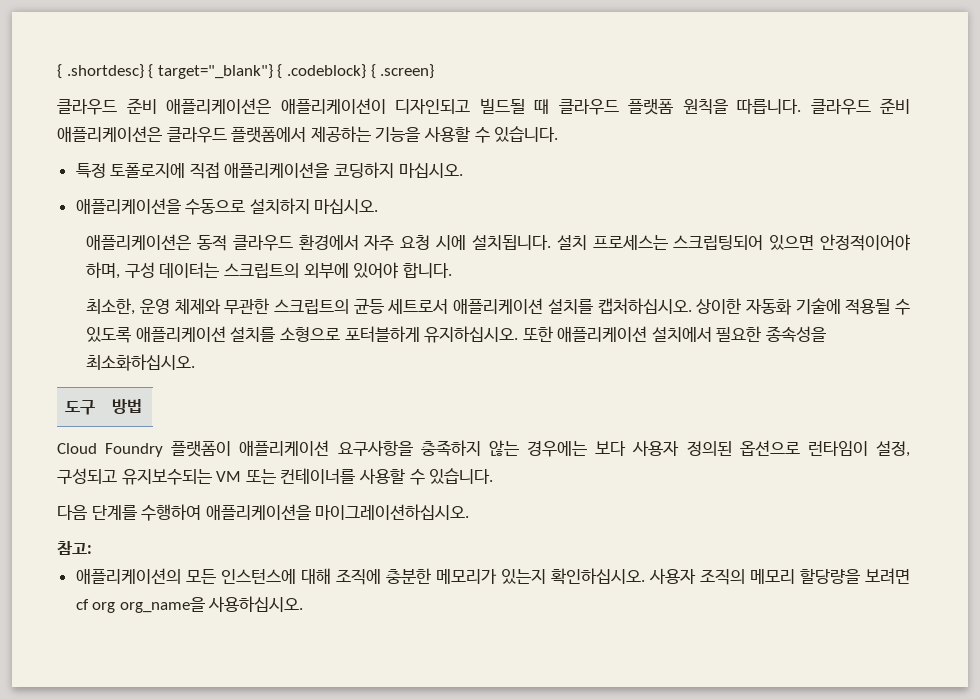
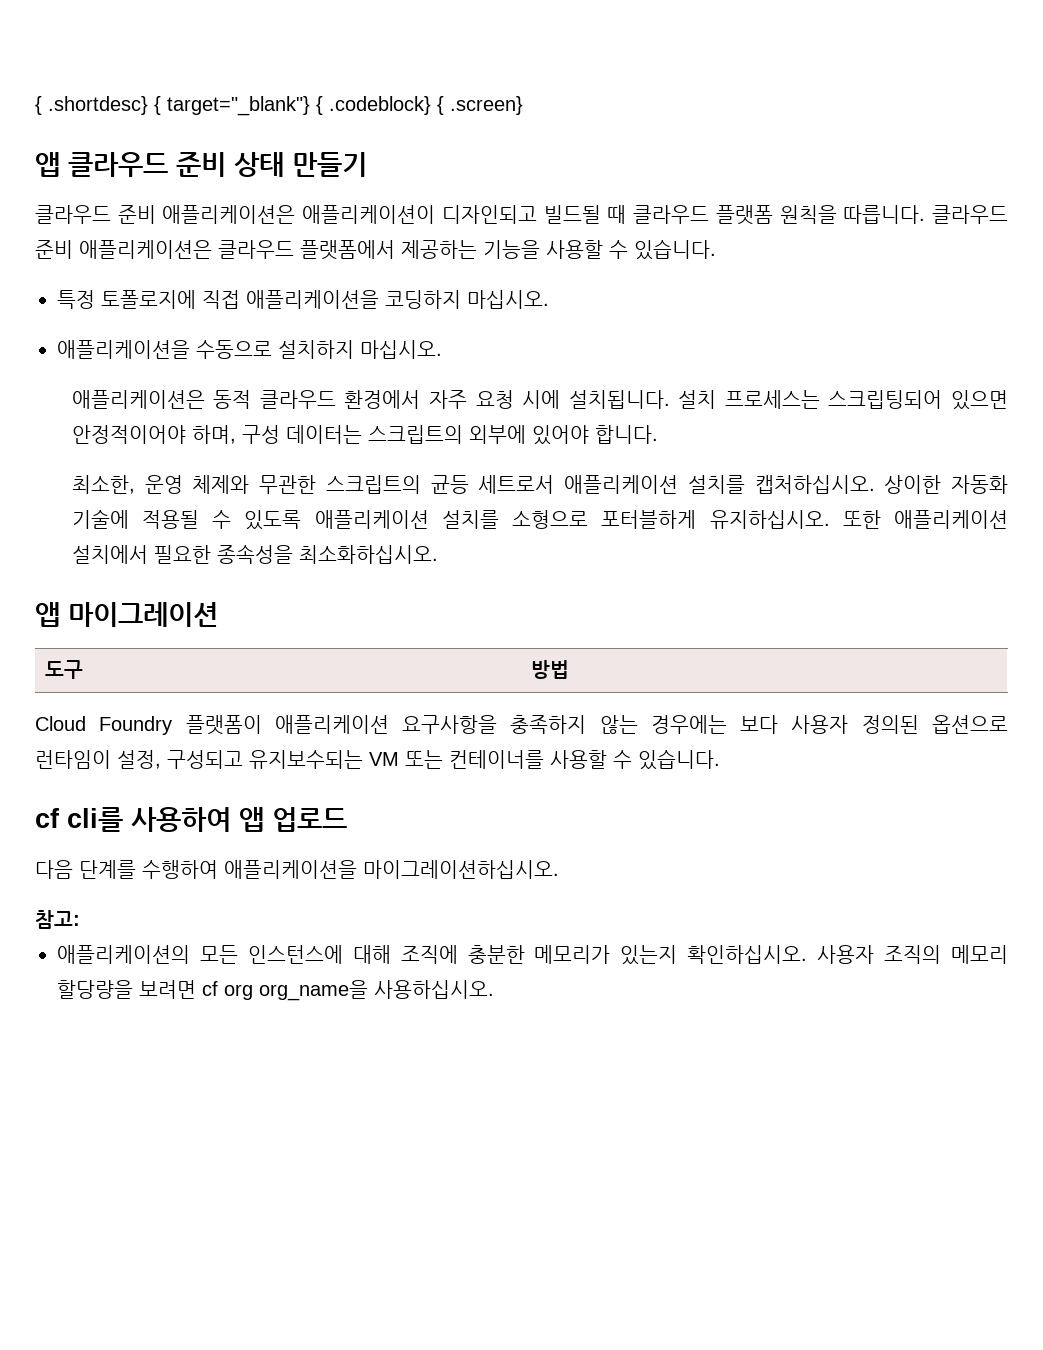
(435, 71) none -> [35,152,367,177] // 앱 클라우드 준비 상태 만들기
(196, 362) none -> [35,602,218,627] // 앱 마이그레이션
(494, 476) none -> [35,807,347,832] // cf cli를 사용하여 앱 업로드

